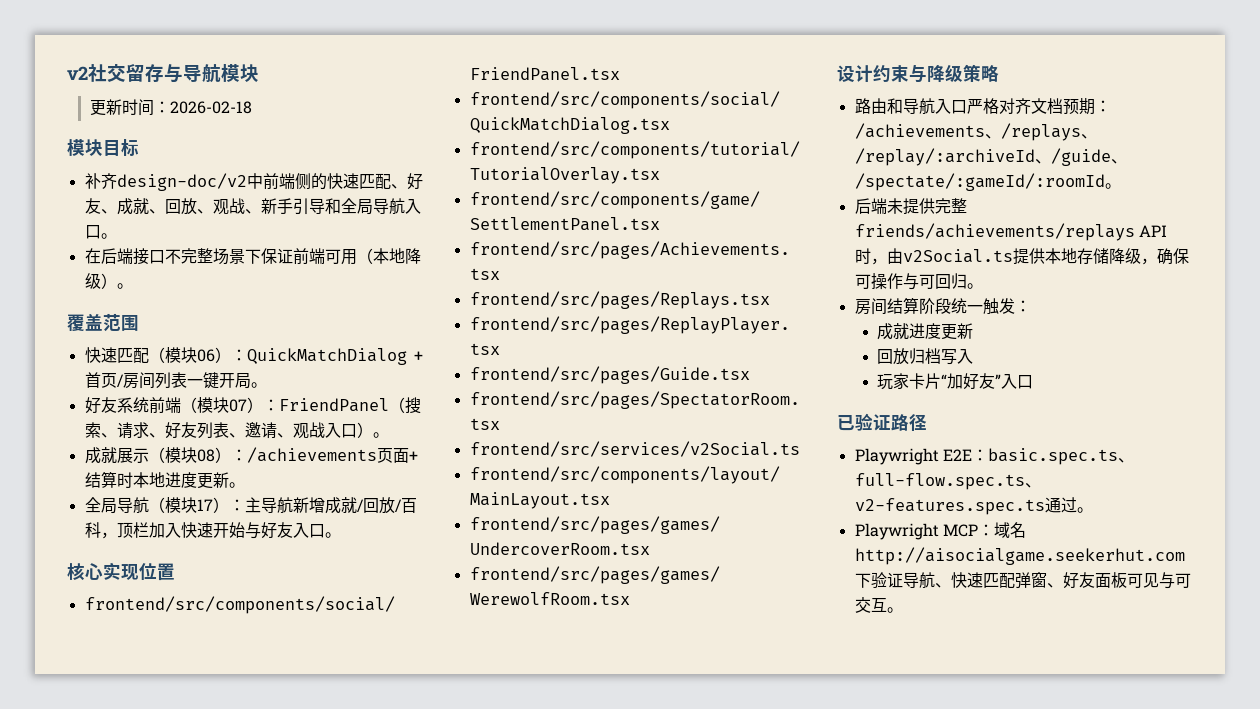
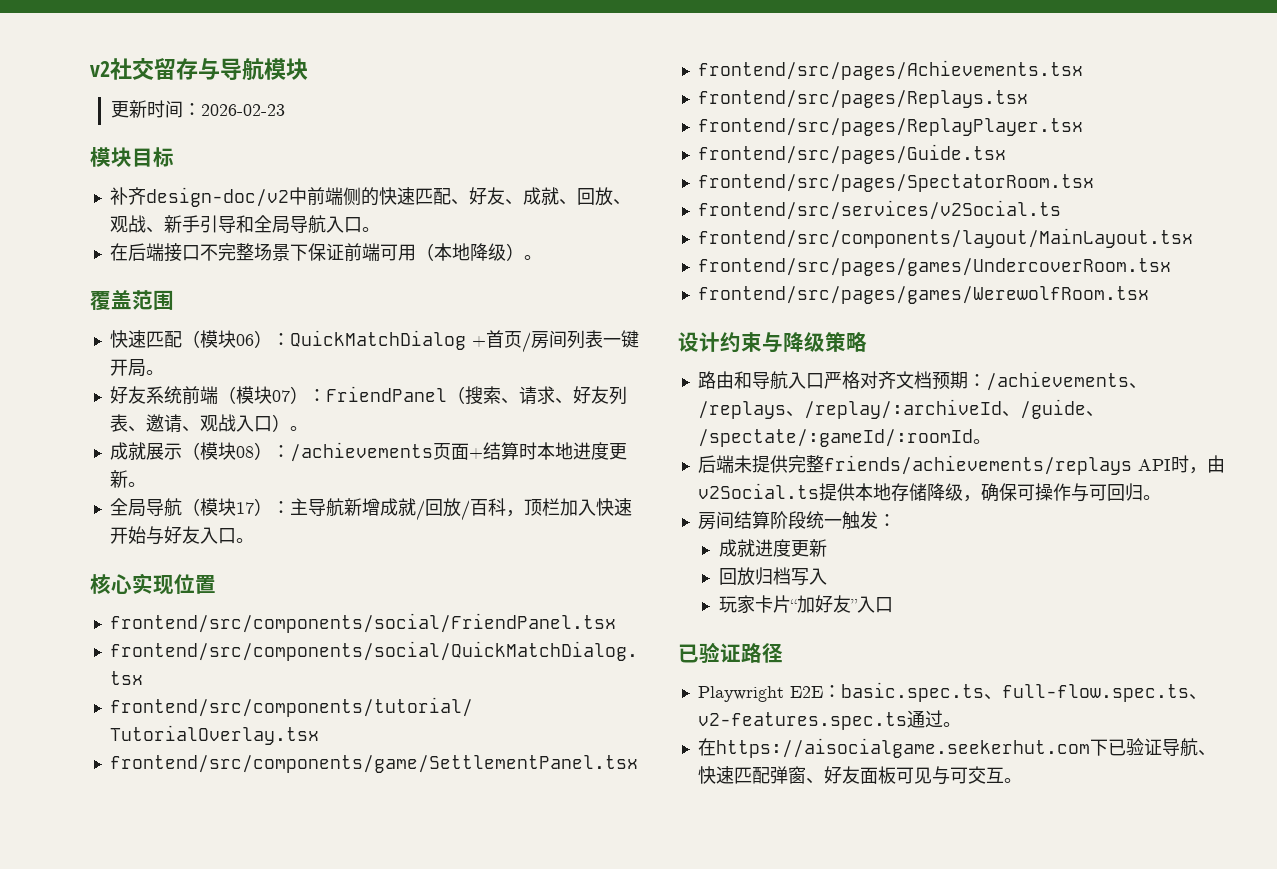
[169,101,252,114] 2026-02-18 -> [200,104,285,116] 2026-02-23
[854,522,1026,540] [854,547,1185,565] [854,573,871,588] Playwright MCP：域名http://aisocialgame.seekerhut.com下 -> [697,738,1126,758] 在https://aisocialgame.seekerhut.com下已

